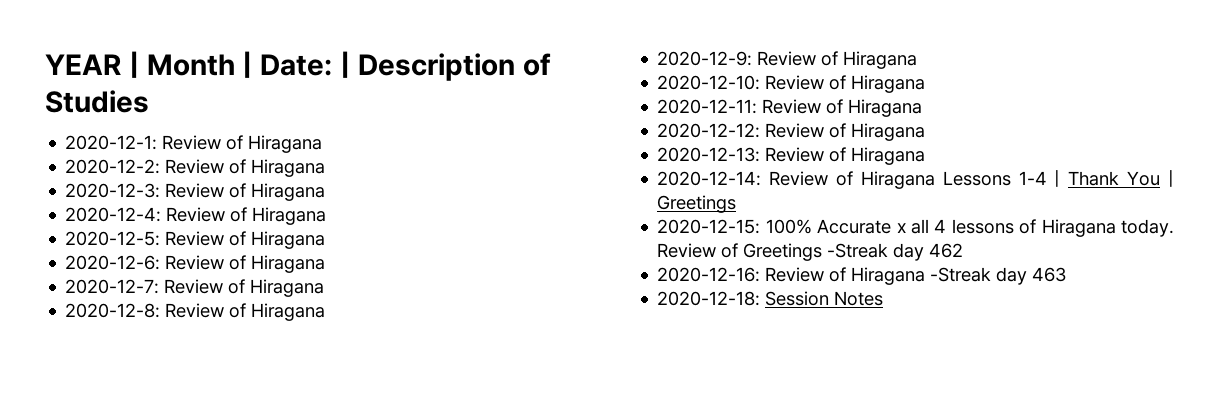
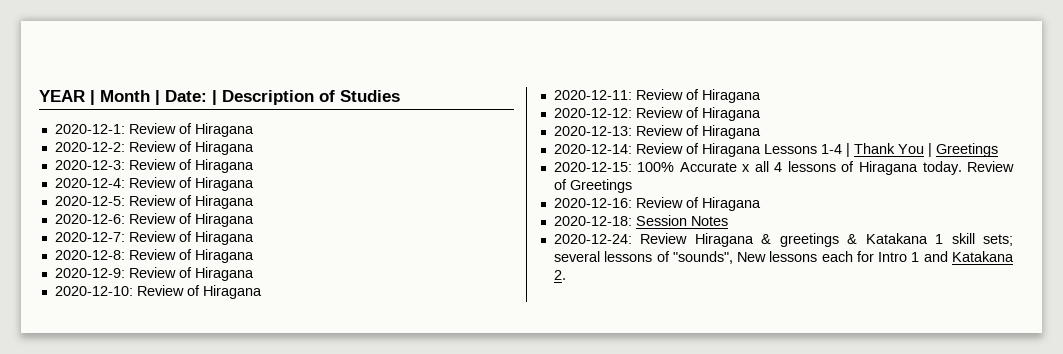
[827,243,964,261] -Streak day 462 -> (632, 186) none
[930,267,1067,285] -Streak day 463 -> (761, 204) none
(884, 298) none -> [553,233,1013,247] [553,251,1014,264] [553,270,566,280] // 2020-12-24: Review Hiragana & greetings & Katakana 1 skill sets; several lessons of "sounds", New lessons each for Intro 1 and Katakana 2.

